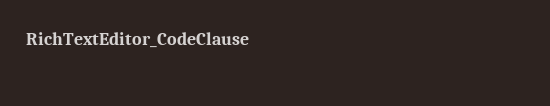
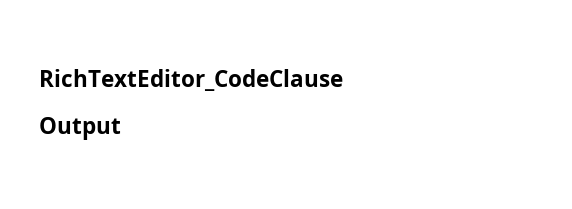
(249, 40) none -> [39,117,121,140] // Output

